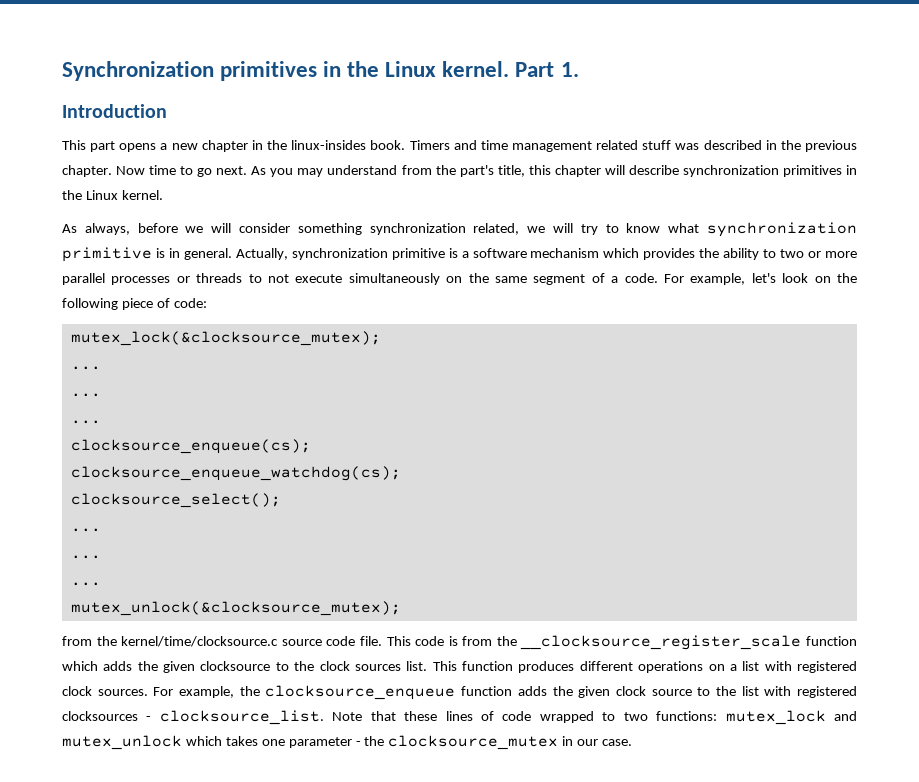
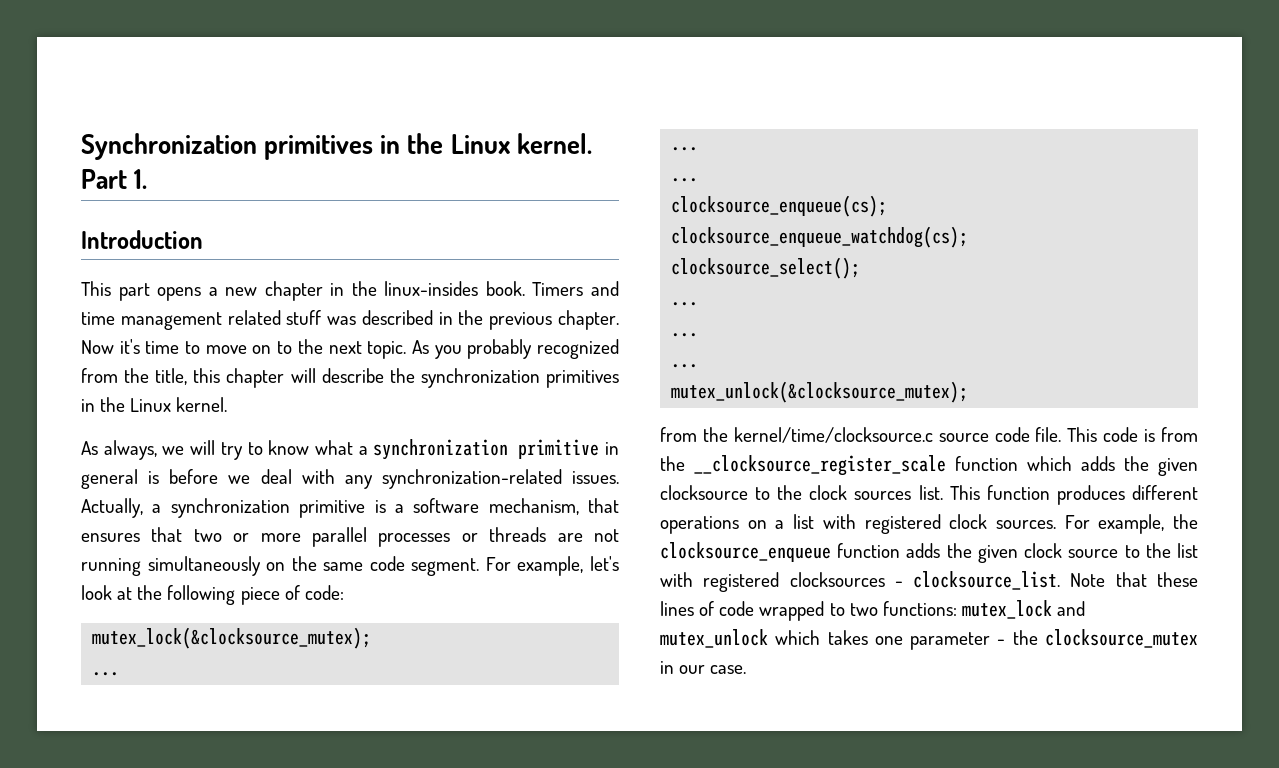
(146, 170) none -> [119,339,140,354] it's
[197,165,494,177] go next. As you may understand from the part's -> [205,339,619,359] [81,368,150,383] move on to the next topic. As you probably recognized from the
(679, 170) none -> [389,368,415,383] the
[137,223,520,235] before we will consider something synchronization related, -> (157, 450) none
[706,222,857,237] [62,247,288,262] synchronization primitive is in general. Actually, -> [358,439,619,460] [81,469,619,489] [81,498,162,518] a synchronization primitive in general is before we deal with any synchronization-related issues. Actually, a
[530,248,777,260] mechanism which provides the ability to -> [488,498,619,515] [81,527,183,542] mechanism, that ensures that
[248,274,343,283] to not execute -> [557,529,619,542] [81,558,141,576] are not running
[533,273,658,285] segment of a code. -> [369,556,480,576] code segment.
[814,276,831,283] on -> [117,587,133,600] at

